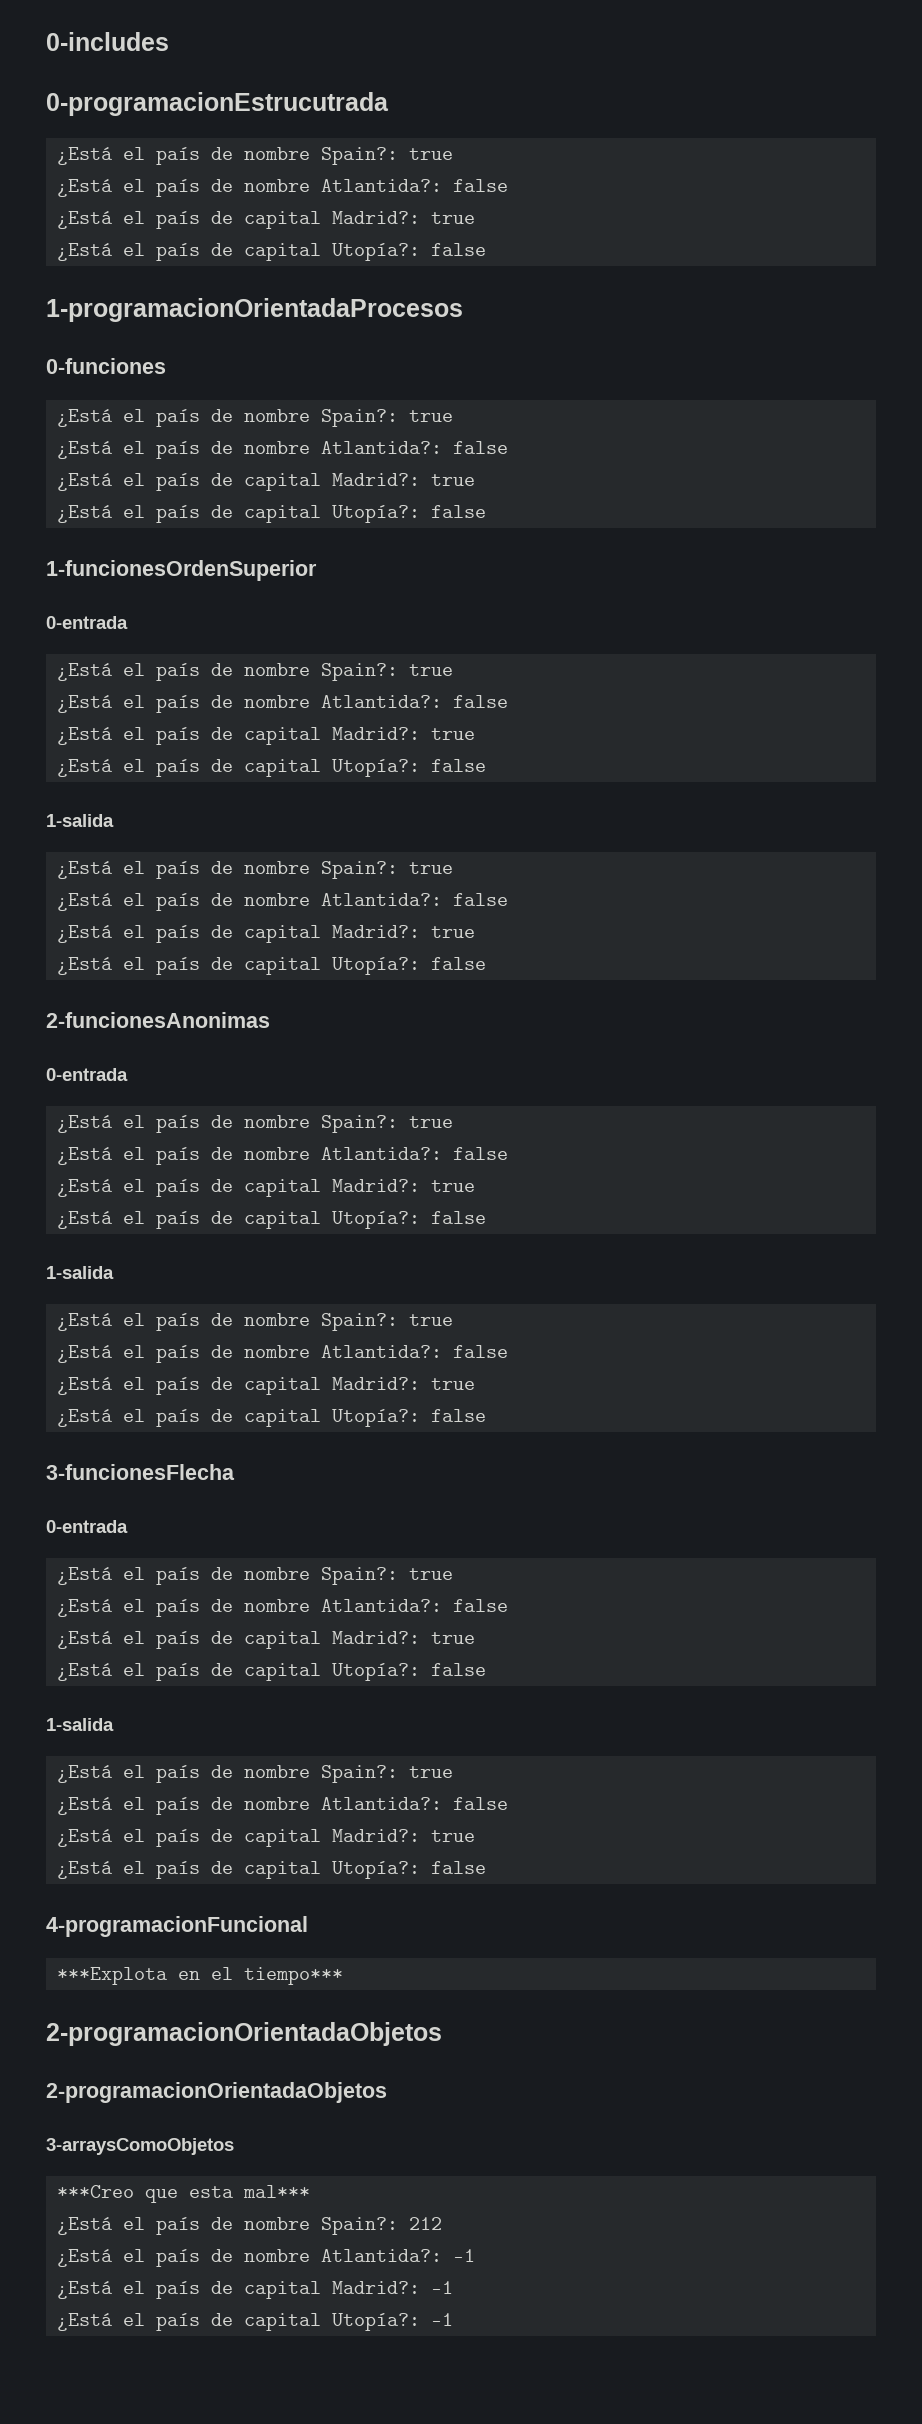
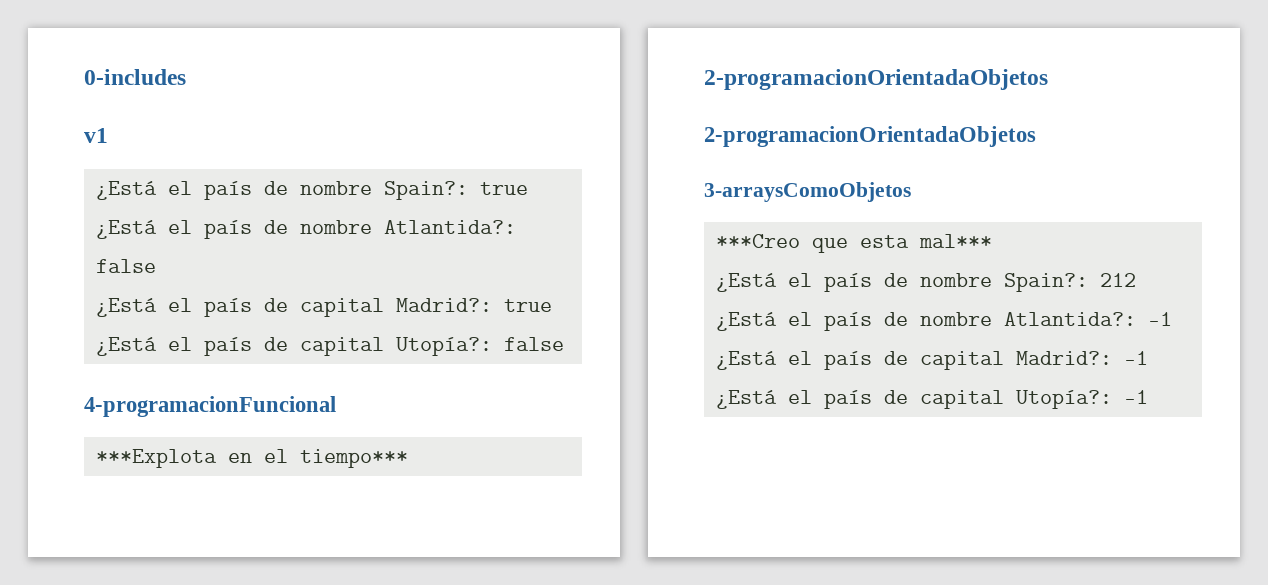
[46,92,389,116] [57,147,454,165] [57,179,509,197] [57,211,476,229] [57,243,487,261] [46,298,463,322] [46,358,166,374] [57,409,454,427] [57,441,509,459] [57,473,476,491] [57,505,487,523] [46,560,317,581] [46,616,128,629] [57,663,454,681] [57,695,509,713] [57,727,476,745] [57,759,487,777] [46,814,114,827] [57,861,454,879] [57,893,509,911] [57,925,476,943] [57,957,487,975] [46,1012,270,1028] [46,1068,128,1081] [57,1115,454,1133] [57,1147,509,1165] [57,1179,476,1197] [57,1211,487,1229] [46,1266,114,1279] [57,1313,454,1331] [57,1345,509,1363] [57,1377,476,1395] [57,1409,487,1427] [46,1464,235,1480] [46,1520,128,1533] [57,1567,454,1585] [57,1599,509,1617] [57,1631,476,1649] [57,1663,487,1681] [46,1718,114,1731] 0-programacionEstrucutrada // ¿Está el país de nombre Spain?: true // ¿Está el país de nombre Atlantida?: false // ¿Está el país de capital Madrid?: true // ¿Está el país de capital Utopía?: false // 1-programacionOrientadaProcesos // 0-funciones // ¿Está el país de nombre Spain?: true // ¿Está el país de nombre Atlantida?: false // ¿Está el país de capital Madrid?: true // ¿Está el país de capital Utopía?: false // 1-funcionesOrdenSuperior // 0-entrada // ¿Está el país de nombre Spain?: true // ¿Está el país de nombre Atlantida?: false // ¿Está el país de capital Madrid?: true // ¿Está el país de capital Utopía?: false // 1-salida // ¿Está el país de nombre Spain?: true // ¿Está el país de nombre Atlantida?: false // ¿Está el país de capital Madrid?: true // ¿Está el país de capital Utopía?: false // 2-funcionesAnonimas // 0-entrada // ¿Está el país de nombre Spain?: true // ¿Está el país de nombre Atlantida?: false // ¿Está el país de capital Madrid?: true // ¿Está el país de capital Utopía?: false // 1-salida // ¿Está el país de nombre Spain?: true // ¿Está el país de nombre Atlantida?: false // ¿Está el país de capital Madrid?: true // ¿Está el país de capital Utopía?: false // 3-funcionesFlecha // 0-entrada // ¿Está el país de nombre Spain?: true // ¿Está el país de nombre Atlantida?: false // ¿Está el país de capital Madrid?: true // ¿Está el país de capital Utopía?: false // 1-salida -> [84,128,108,143] v1

